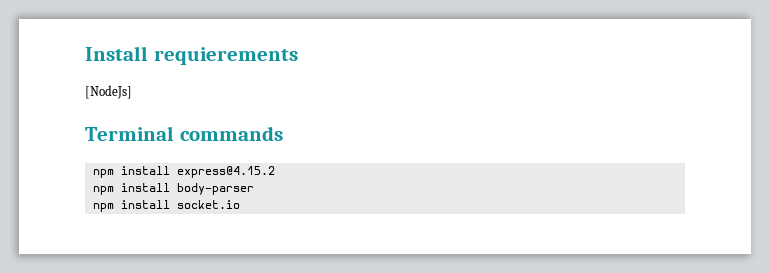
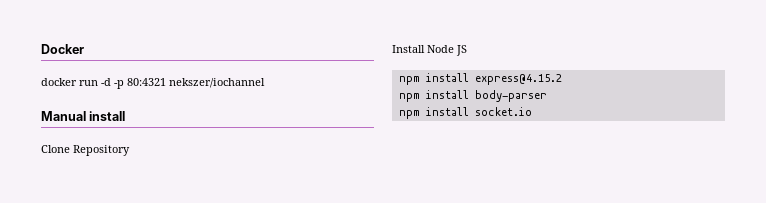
[85,46,298,65] [85,85,132,99] [85,126,283,141] Install requierements // [NodeJs] // Terminal commands -> [41,44,84,54] [41,78,265,89] [41,111,126,121] [41,145,130,156] [392,45,467,56] Docker // docker run -d -p 80:4321 nekszer/iochannel // Manual install // Clone Repository // Install Node JS

